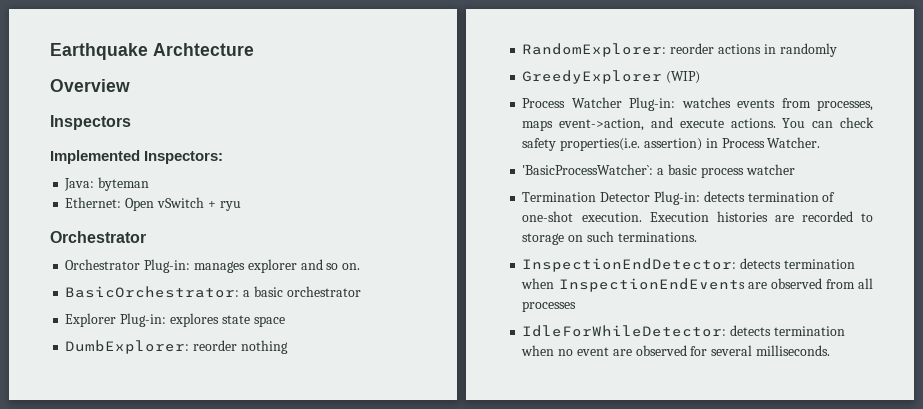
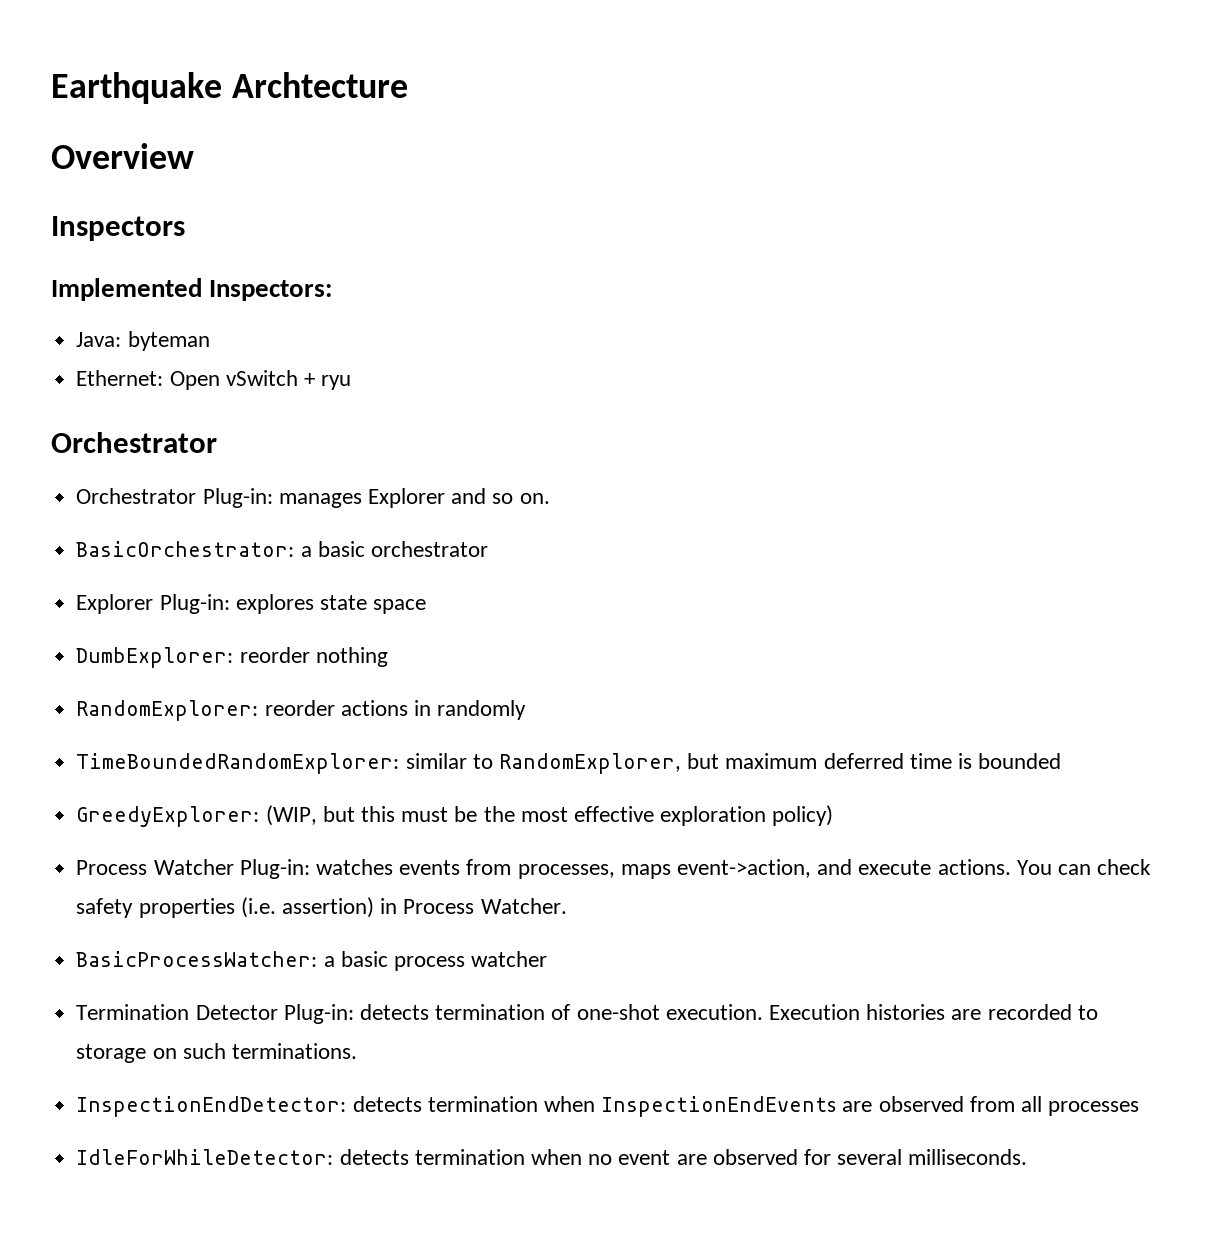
[247,259,297,273] explorer -> [367,488,445,508] Explorer
[522,70,701,84] GreedyExplorer (WIP) -> [76,753,1062,774] [76,805,834,827] TimeBoundedRandomExplorer: similar to RandomExplorer, but maximum deferred time is bounded // GreedyExplorer: (WIP, but this must be the most effective exploration policy)
[560,138,641,151] properties(i.e. -> [138,897,276,918] properties (i.e.
[522,164,654,175] 'BasicProcessWatcher`: -> [76,951,318,967] BasicProcessWatcher:

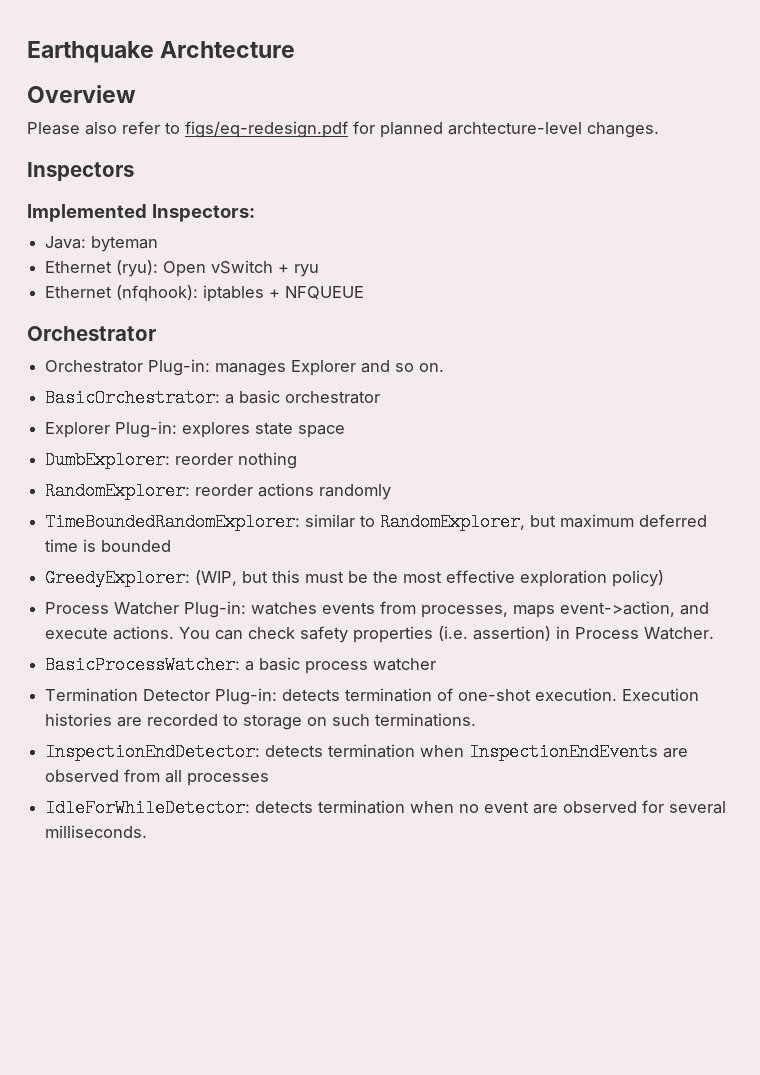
(194, 156) none -> [27,121,659,138] // Please also refer to figs/eq-redesign.pdf for planned archtecture-level changes.
[76,370,164,386] Ethernet: -> [45,260,159,277] Ethernet (ryu):
(352, 382) none -> [45,285,365,302] // Ethernet (nfqhook): iptables + NFQUEUE
[413,700,431,716] in -> (315, 490) none

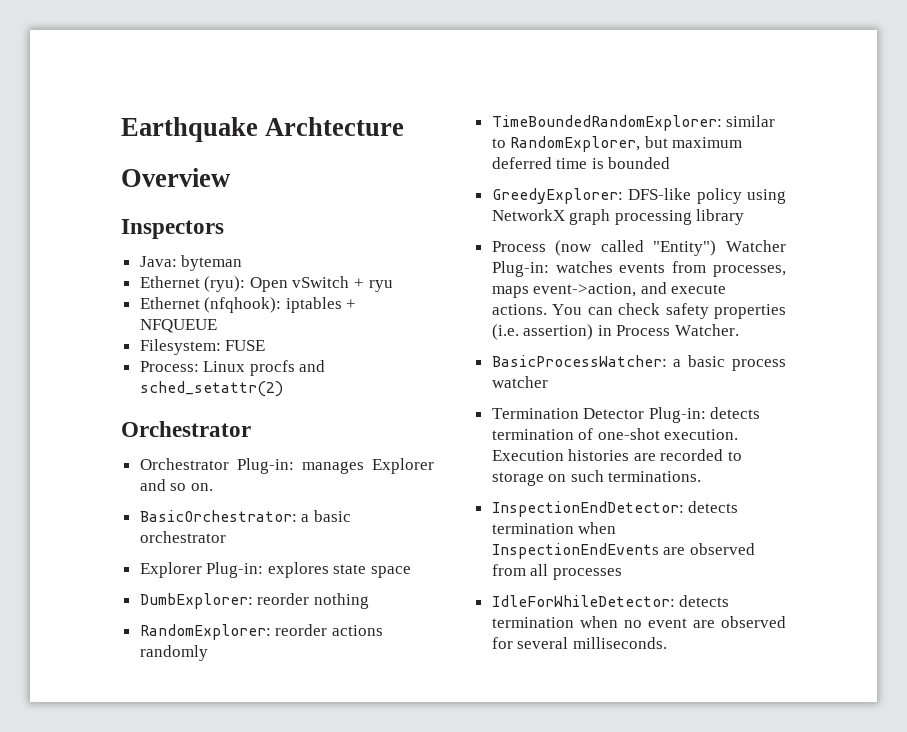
[27,121,659,138] // Please also refer to figs/eq-redesign.pdf for planned archtecture-level changes. -> (230, 177) none
[27,204,255,222] // Implemented Inspectors: -> (224, 229) none
(365, 292) none -> [139,339,266,355] [139,360,326,376] [139,381,283,397] // Filesystem: FUSE // Process: Linux procfs and sched_setattr(2)
[195,570,665,587] [45,602,110,614] (WIP, but this must be the most effective exploration policy) // Process -> [628,188,786,204] [491,209,745,225] [491,240,717,256] DFS-like policy using NetworkX graph processing library // Process (now called "Entity")

